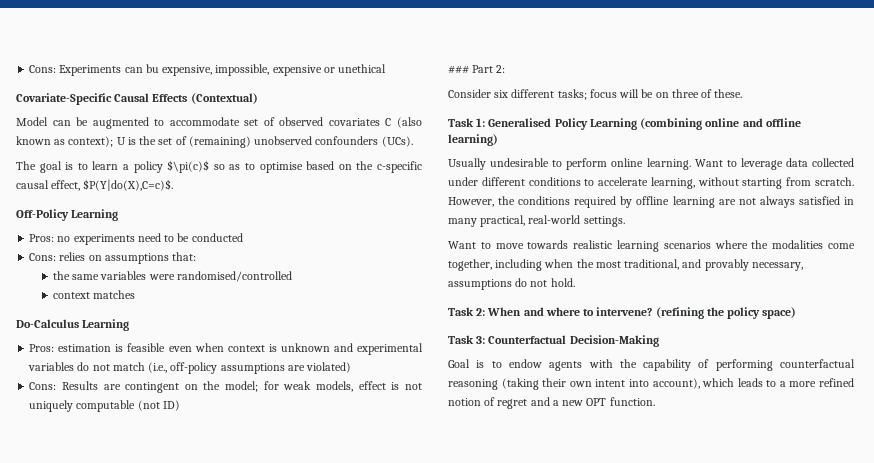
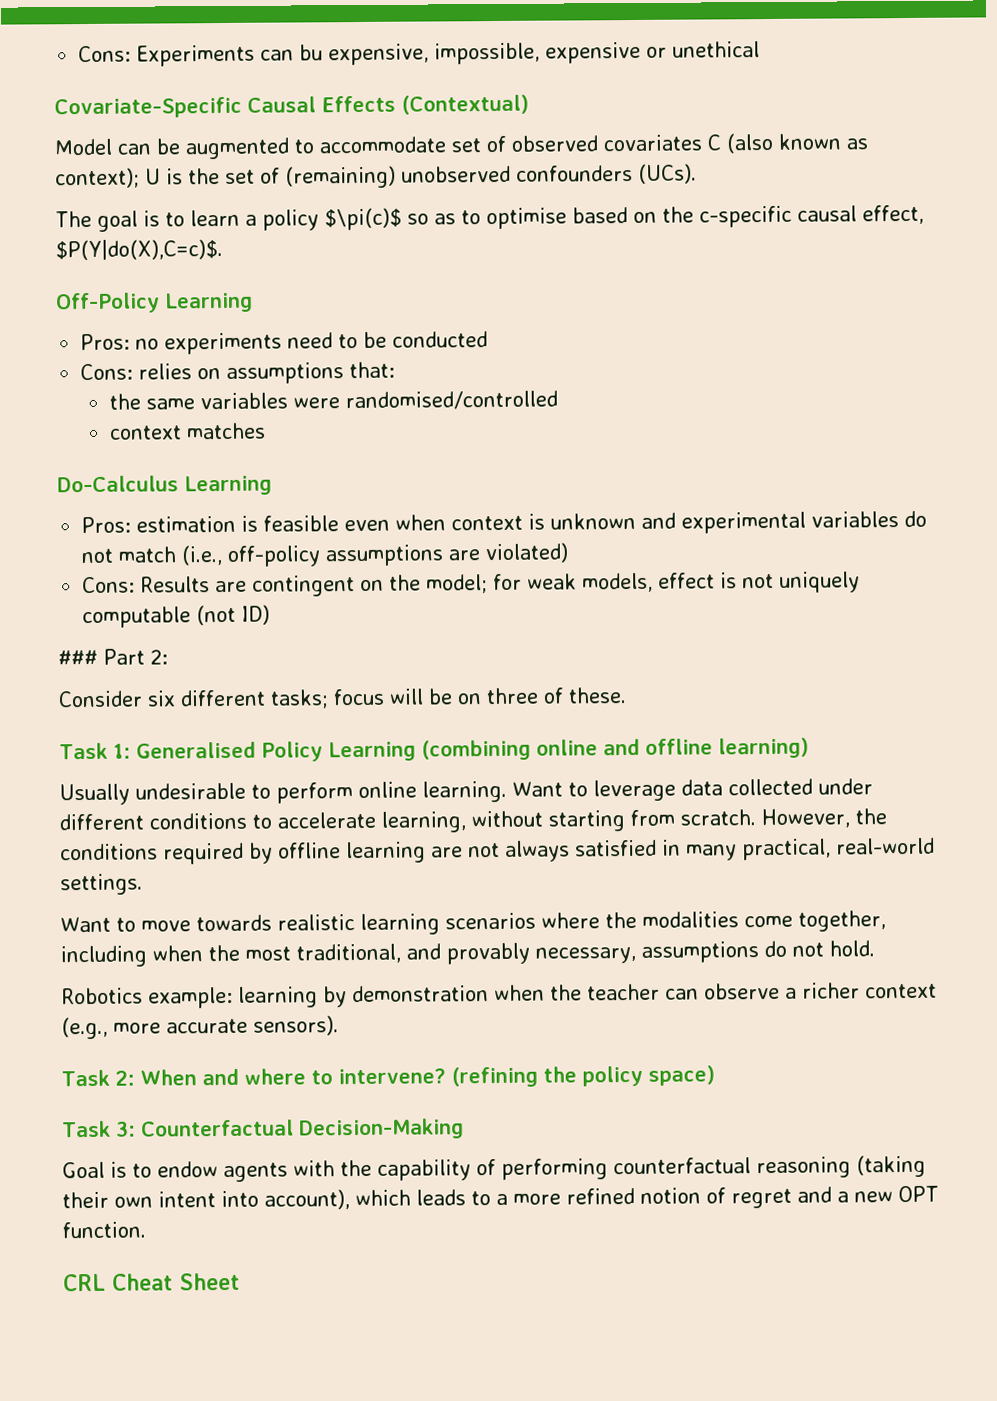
(575, 282) none -> [61,982,937,1009] [61,1015,339,1040] // Robotics example: learning by demonstration when the teacher can observe a richer context (e.g., more accurate sensors).
(655, 401) none -> [63,1272,240,1292] // CRL Cheat Sheet

